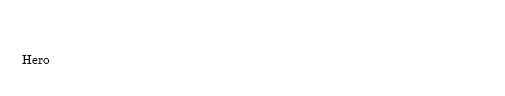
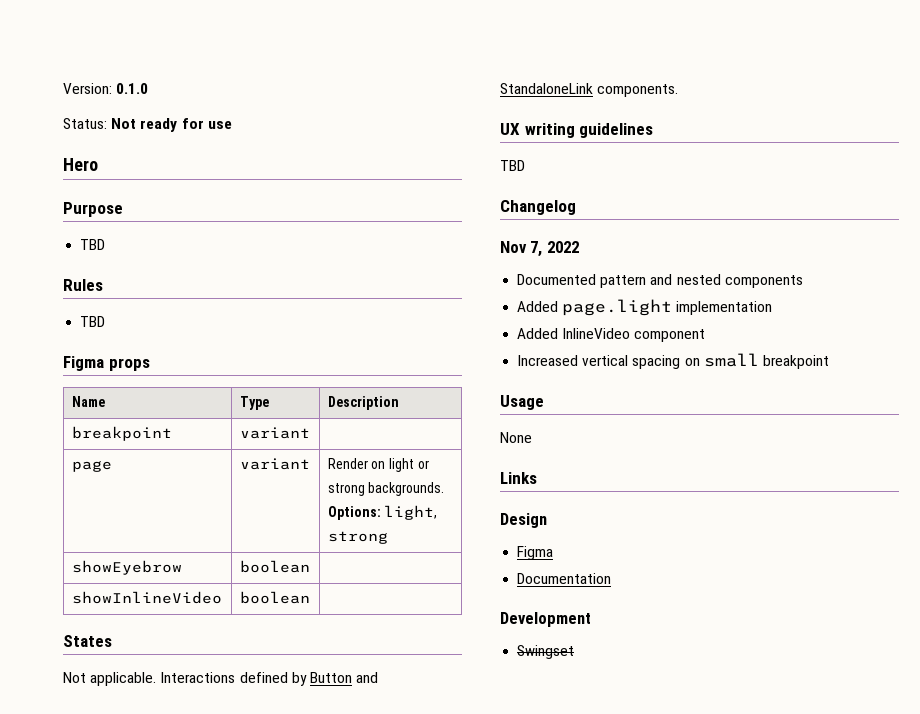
[22,55,50,64] Hero -> [63,83,149,94] [63,118,232,132] [63,158,98,171] [63,202,123,217] [80,239,106,250] [63,279,103,291] [80,316,106,327] [63,356,150,371] [71,396,105,407] [239,396,269,410] [327,396,399,410] [71,426,172,441] [239,427,310,439] [71,460,112,472] [239,458,310,470] [327,458,430,472] [327,482,445,496] [327,505,438,520] [327,531,388,544] [71,560,182,575] [239,560,310,573] [71,591,222,604] [239,591,310,604] [63,635,112,647] [63,672,379,686] [500,83,679,97] [500,123,654,138] [500,160,525,171] [500,200,576,215] [500,241,579,257] [517,274,803,288] [517,299,773,316] [517,328,706,342] [517,353,829,369] [500,395,544,410] [500,432,532,443] [500,472,537,484] [500,513,547,528] [517,546,554,560] [517,573,612,584] [500,612,591,627] [517,645,575,659] Version: 0.1.0 // Status: Not ready for use // Hero // Purpose // TBD // Rules // TBD // Figma props // Name | Type | Description // breakpoint | variant | // page | variant | Render on light or strong backgrounds. Options: light, strong // showEyebrow | boolean | // showInlineVideo | boolean | // States // Not applicable. Interactions defined by Button and StandaloneLink components. // UX writing guidelines // TBD // Changelog // Nov 7, 2022 // Documented pattern and nested components // Added page.light implementation // Added InlineVideo component // Increased vertical spacing on small breakpoint // Usage // None // Links // Design // Figma // Documentation // Development // Swingset

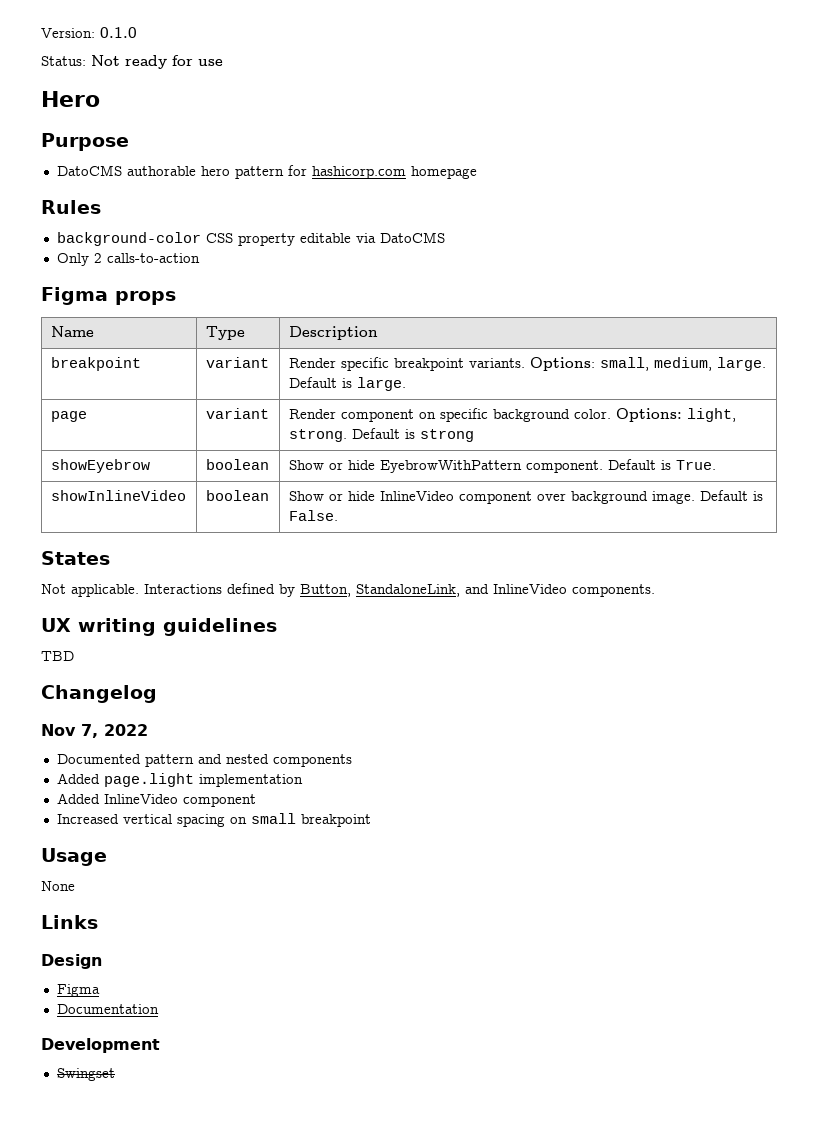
[80,239,106,250] [63,279,103,291] [80,316,106,327] TBD // Rules // TBD -> [56,165,477,179] [41,200,101,214] [56,232,445,246] [56,253,200,266] DatoCMS authorable hero pattern for hashicorp.com homepage // Rules // background-color CSS property editable via DatoCMS // Only 2 calls-to-action
[71,460,112,472] [239,458,310,470] [327,458,430,472] [327,482,445,496] [327,505,438,520] [327,531,388,544] [71,560,182,575] [239,560,310,573] [71,591,222,604] [239,591,310,604] // page | variant | Render on light or strong backgrounds. Options: light, strong // showEyebrow | boolean | // showInlineVideo | boolean | -> [288,357,766,371] [288,377,406,391] [50,411,87,422] [205,408,269,419] [288,408,736,422] [288,428,474,442] [50,459,150,473] [205,459,269,470] [288,459,716,473] [50,490,186,501] [205,490,269,501] [288,490,763,504] [288,510,338,521] Render specific breakpoint variants. Options: small, medium, large. Default is large. // page | variant | Render component on specific background color. Options: light, strong. Default is strong // showEyebrow | boolean | Show or hide EyebrowWithPattern component. Default is True. // showInlineVideo | boolean | Show or hide InlineVideo component over background image. Default is False.
[309,672,379,683] [500,83,593,94] Button and StandaloneLink -> [300,584,567,597] Button, StandaloneLink, and InlineVideo

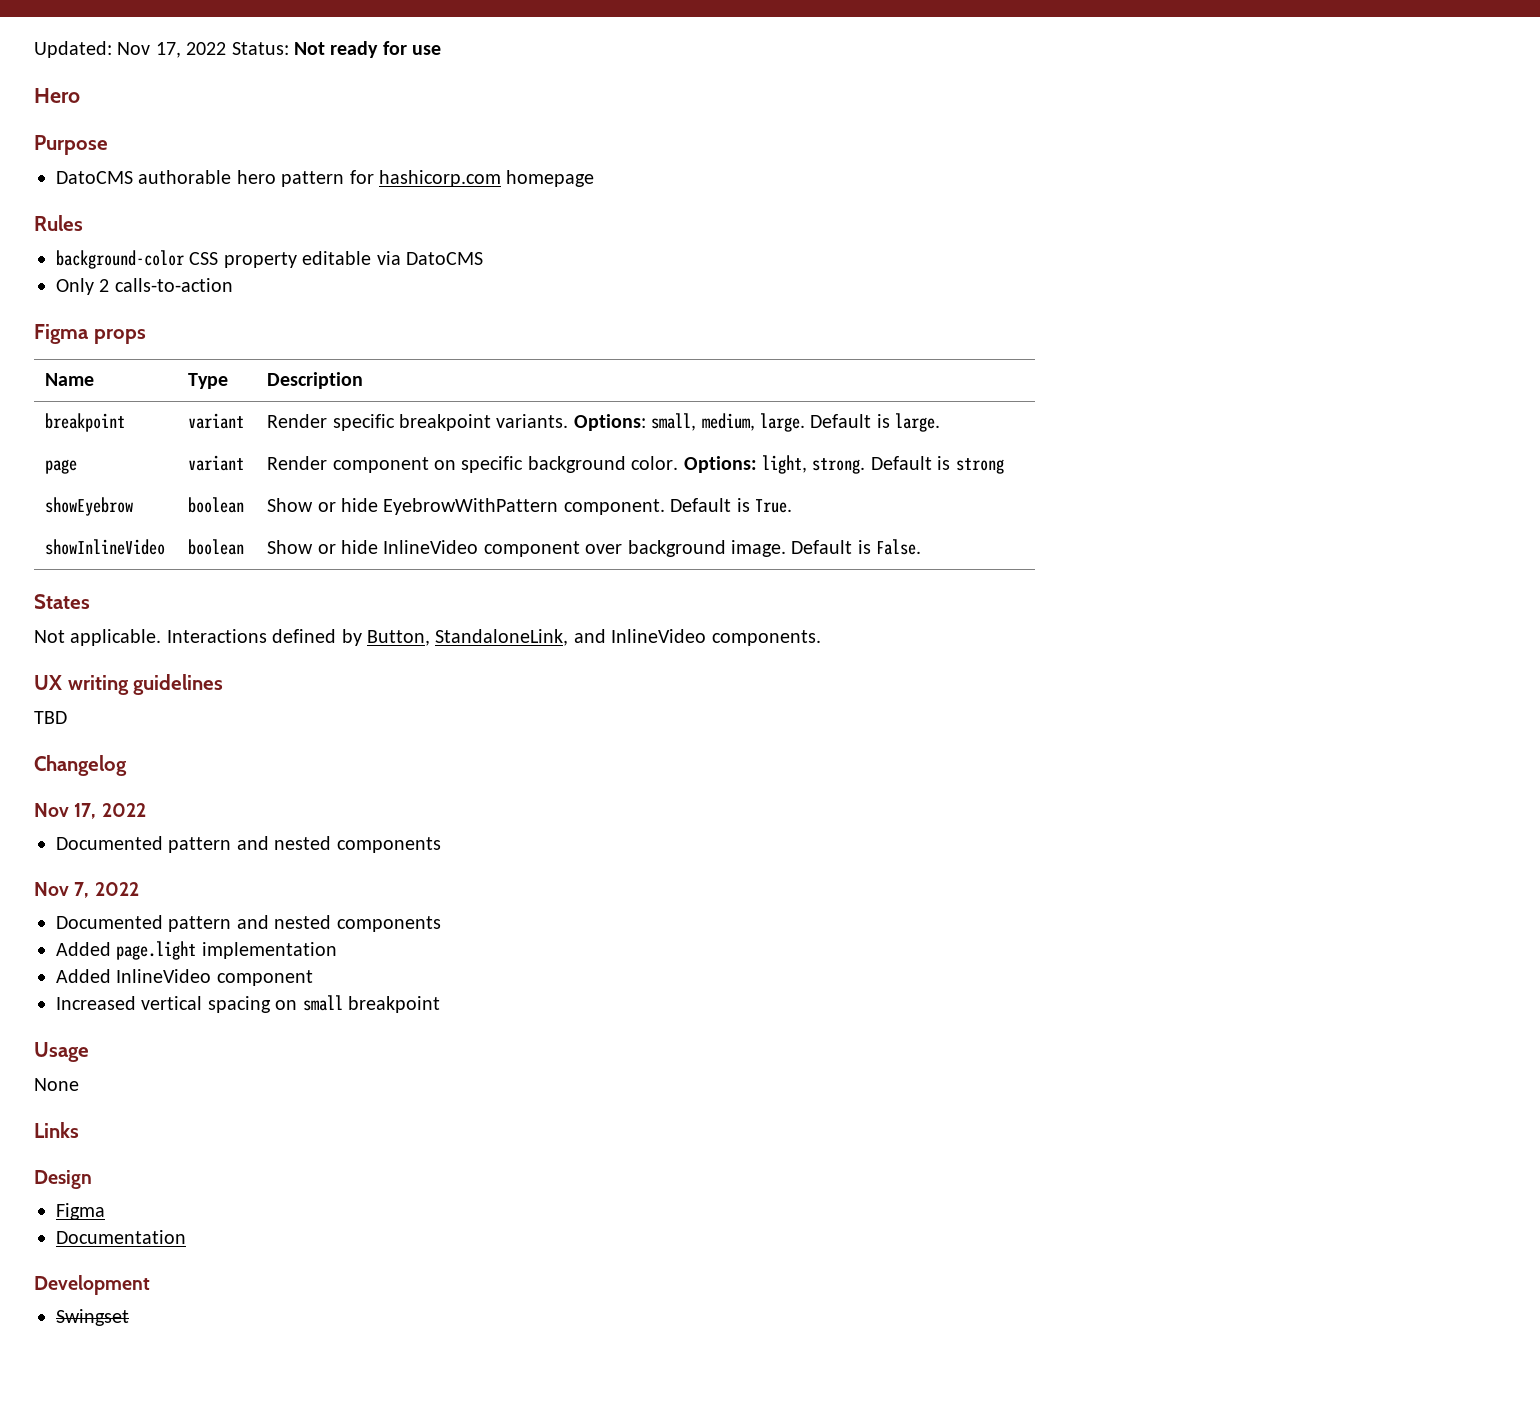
[41,27,137,38] Version: 0.1.0 // -> [34,41,227,58] Updated: Nov 17, 2022
(157, 694) none -> [34,803,146,819] [56,836,441,853] // Nov 17, 2022 // Documented pattern and nested components

